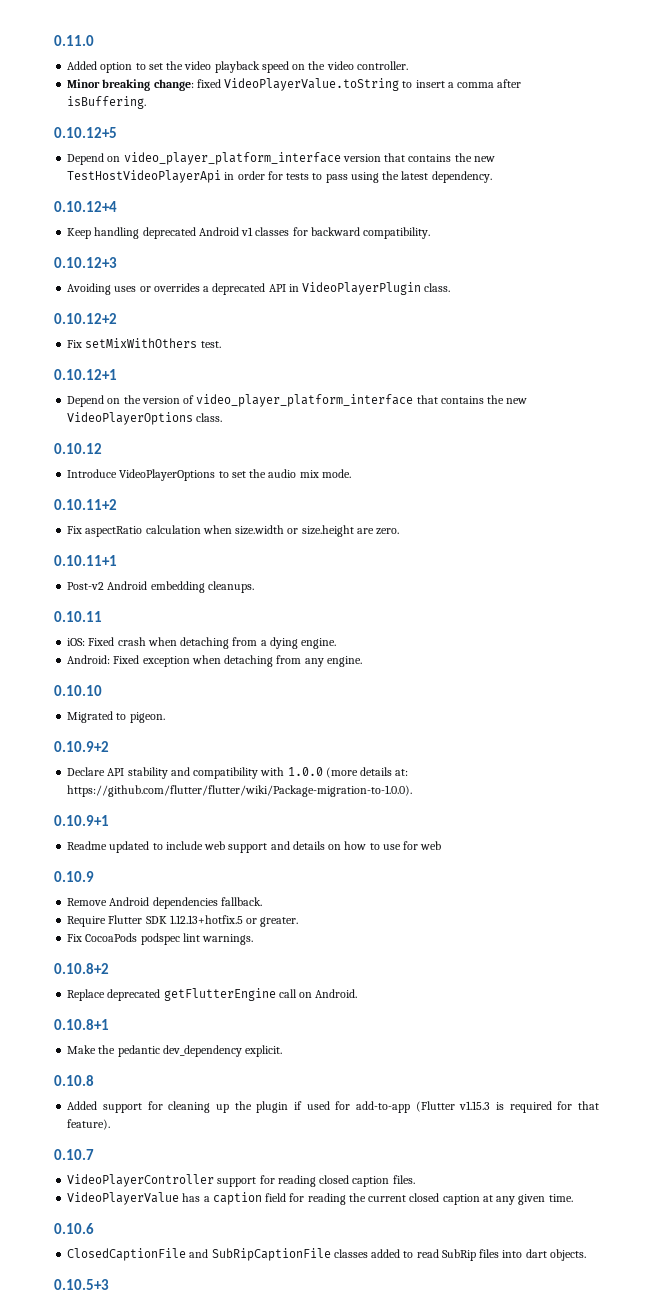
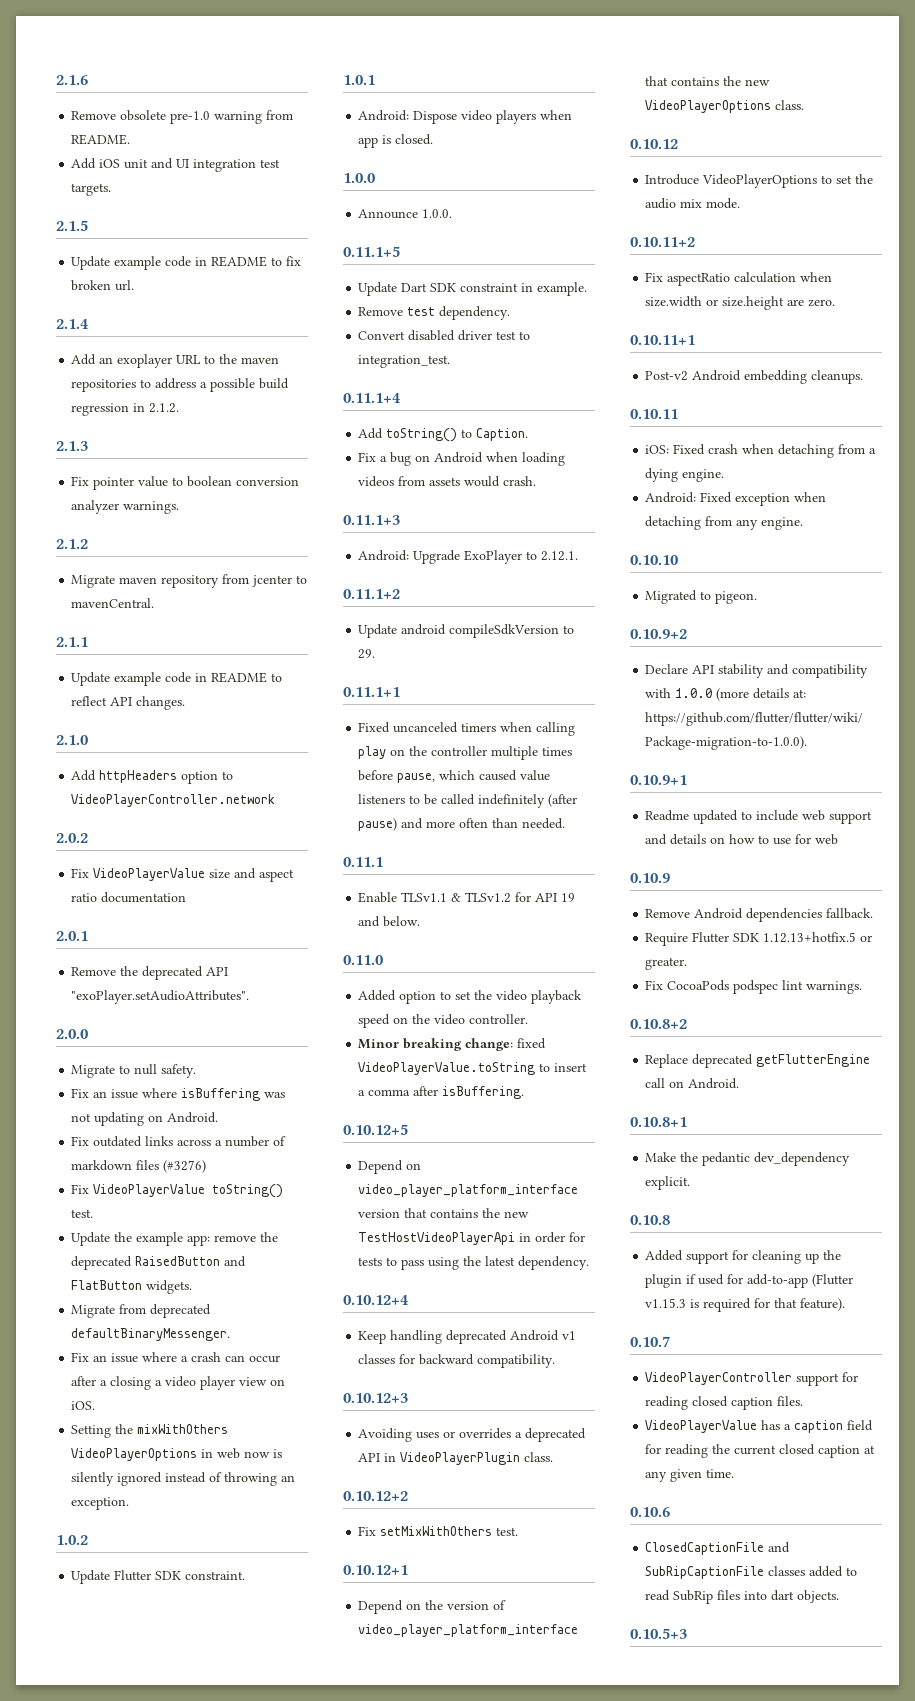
(54, 40) none -> [56,75,88,85] [71,110,294,124] [71,134,131,145] [71,158,281,172] [71,183,112,196] [56,220,88,231] [71,256,302,270] [71,280,135,291] [56,319,89,329] [71,354,280,368] [71,378,290,392] [71,403,180,416] [56,441,88,451] [71,476,300,490] [71,500,180,514] [56,539,88,549] [71,574,308,588] [71,598,155,608] [56,637,88,647] [71,672,283,686] [71,696,186,710] [56,735,88,745] [71,770,234,784] [71,794,276,807] [56,833,88,843] [71,868,295,882] [71,892,187,903] [56,931,88,941] [71,966,229,980] [71,990,250,1004] [56,1029,88,1039] [71,1064,197,1078] [71,1088,286,1101] [71,1112,219,1126] [71,1136,287,1147] [71,1160,207,1173] [71,1184,284,1198] [71,1209,94,1218] [71,1232,279,1246] [71,1256,247,1270] [71,1280,193,1294] [71,1304,212,1318] [71,1328,231,1341] [71,1352,281,1363] [71,1376,286,1390] [71,1401,96,1410] [71,1424,229,1438] [71,1448,283,1461] [71,1472,296,1486] [71,1497,130,1510] [56,1535,88,1545] [71,1570,246,1584] [343,75,375,85] [358,110,573,124] [358,134,434,148] [343,173,375,183] [358,209,453,219] [343,246,400,257] [358,282,588,296] [358,306,511,320] [358,330,531,341] [358,355,451,368] [343,393,401,403] [358,428,529,442] [358,452,566,466] [358,476,537,487] [343,515,400,525] [358,550,579,564] [343,589,400,599] [358,624,575,638] [358,649,376,659] [343,687,400,697] [358,722,576,736] [358,746,573,760] [358,770,551,783] [358,794,578,808] [358,818,566,831] [343,857,383,867] [358,892,576,903] [358,916,421,927] 2.1.6 // Remove obsolete pre-1.0 warning from README. // Add iOS unit and UI integration test targets. // 2.1.5 // Update example code in README to fix broken url. // 2.1.4 // Add an exoplayer URL to the maven repositories to address a possible build regression in 2.1.2. // 2.1.3 // Fix pointer value to boolean conversion analyzer warnings. // 2.1.2 // Migrate maven repository from jcenter to mavenCentral. // 2.1.1 // Update example code in README to reflect API changes. // 2.1.0 // Add httpHeaders option to VideoPlayerController.network // 2.0.2 // Fix VideoPlayerValue size and aspect ratio documentation // 2.0.1 // Remove the deprecated API "exoPlayer.setAudioAttributes". // 2.0.0 // Migrate to null safety. // Fix an issue where isBuffering was not updating on Android. // Fix outdated links across a number of markdown files (#3276) // Fix VideoPlayerValue toString() test. // Update the example app: remove the deprecated RaisedButton and FlatButton widgets. // Migrate from deprecated defaultBinaryMessenger. // Fix an issue where a crash can occur after a closing a video player view on iOS. // Setting the mixWithOthers VideoPlayerOptions in web now is silently ignored instead of throwing an exception. // 1.0.2 // Update Flutter SDK constraint. // 1.0.1 // Android: Dispose video players when app is closed. // 1.0.0 // Announce 1.0.0. // 0.11.1+5 // Update Dart SDK constraint in example. // Remove test dependency. // Convert disabled driver test to integration_test. // 0.11.1+4 // Add toString() to Caption. // Fix a bug on Android when loading videos from assets would crash. // 0.11.1+3 // Android: Upgrade ExoPlayer to 2.12.1. // 0.11.1+2 // Update android compileSdkVersion to 29. // 0.11.1+1 // Fixed uncanceled timers when calling play on the controller multiple times before pause, which caused value listeners to be called indefinitely (after pause) and more often than needed. // 0.11.1 // Enable TLSv1.1 & TLSv1.2 for API 19 and below. //

